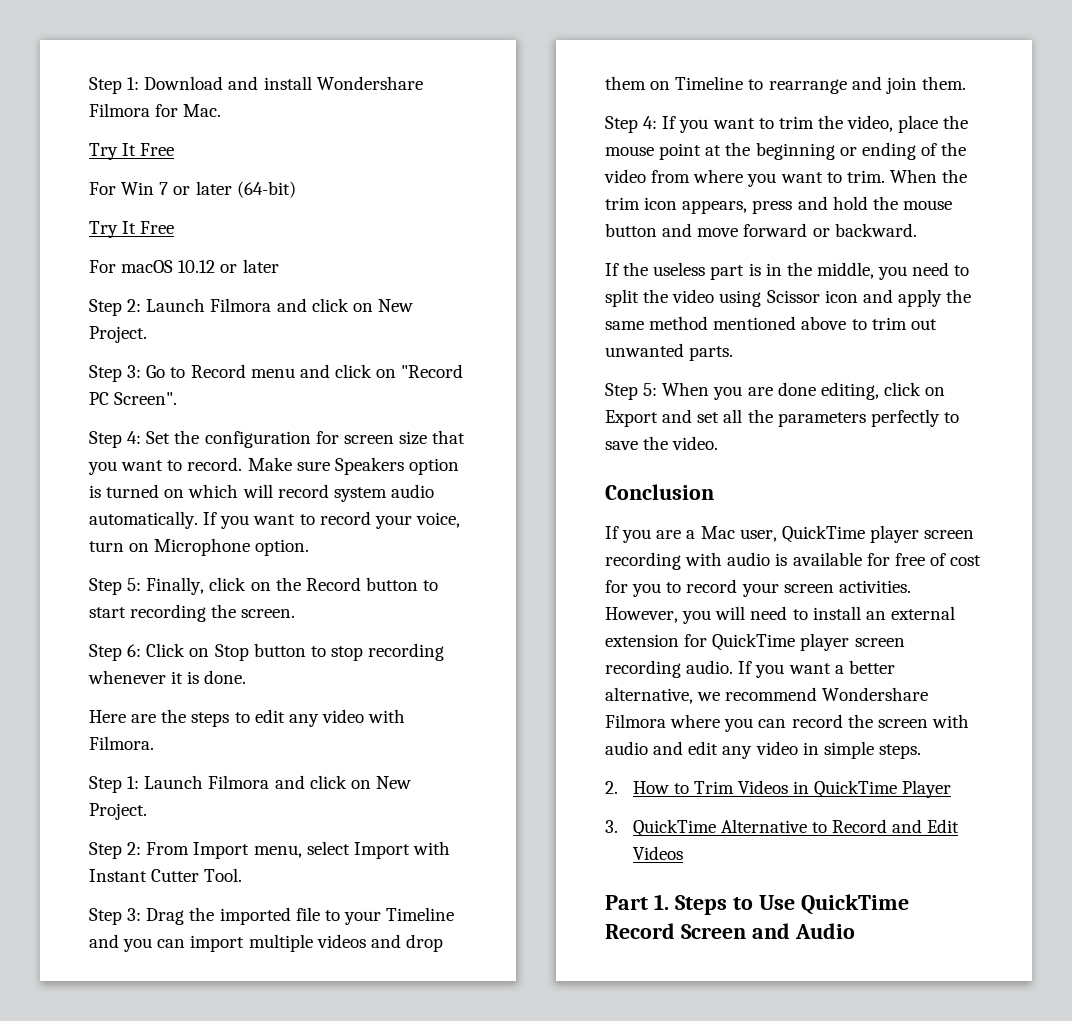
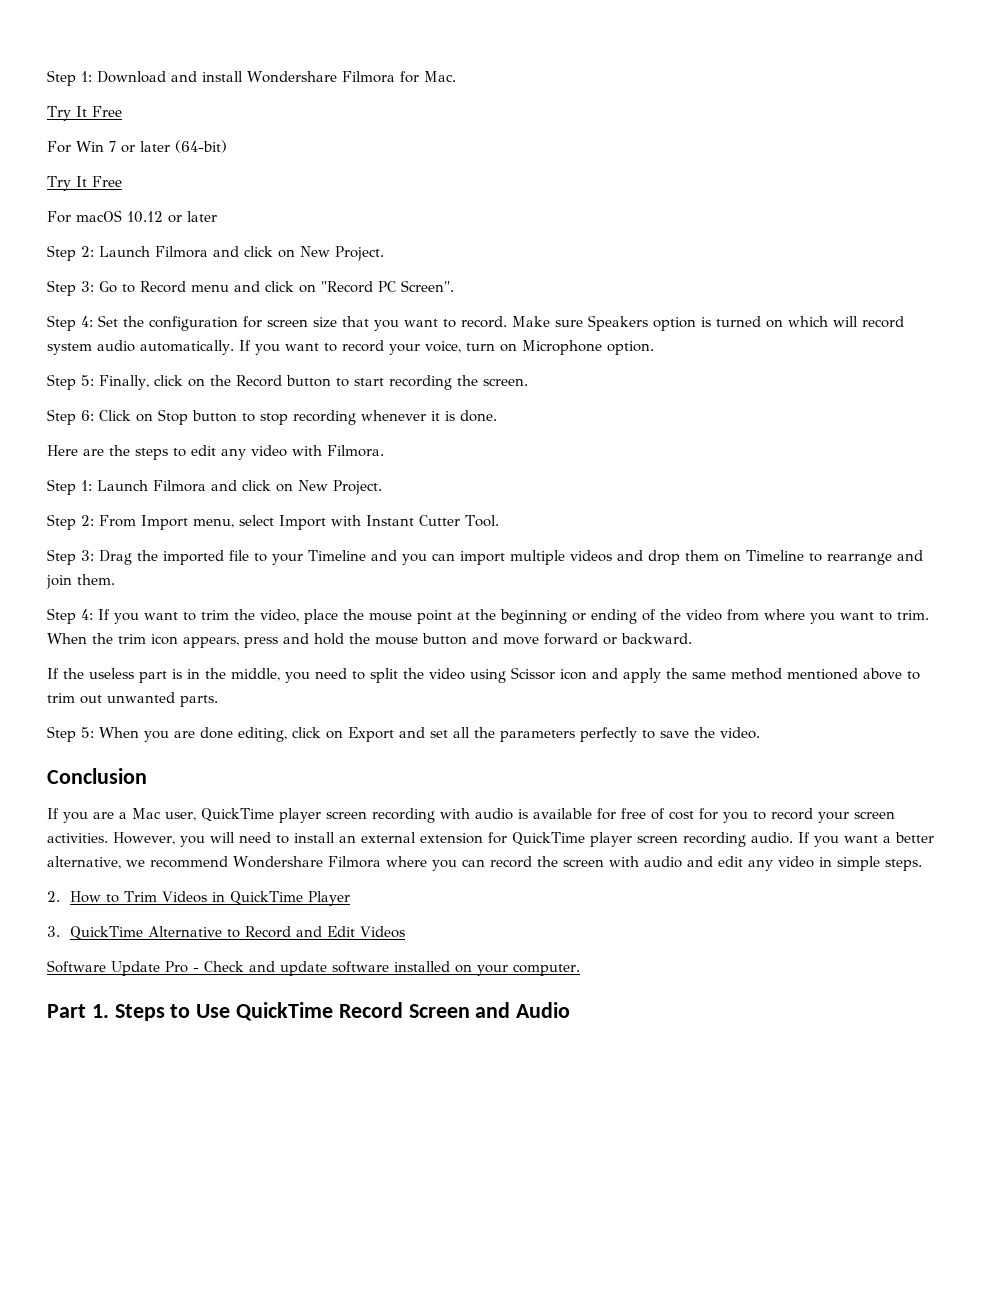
(683, 853) none -> [47,960,580,976] // Software Update Pro - Check and update software installed on your computer.

